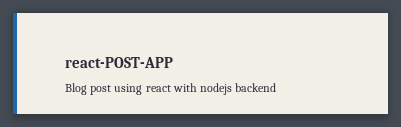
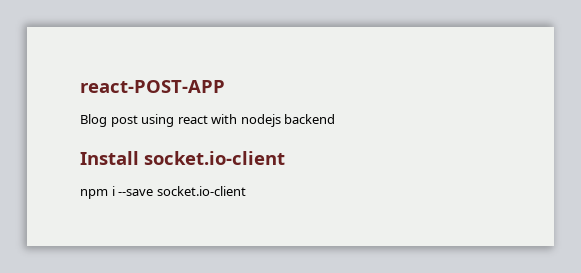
(277, 87) none -> [80,151,285,165] [80,186,246,199] // Install socket.io-client // npm i --save socket.io-client

